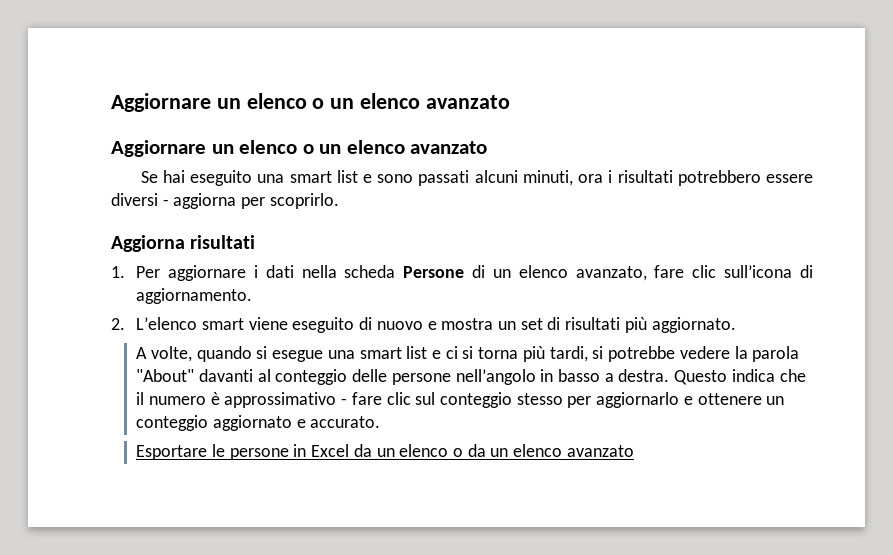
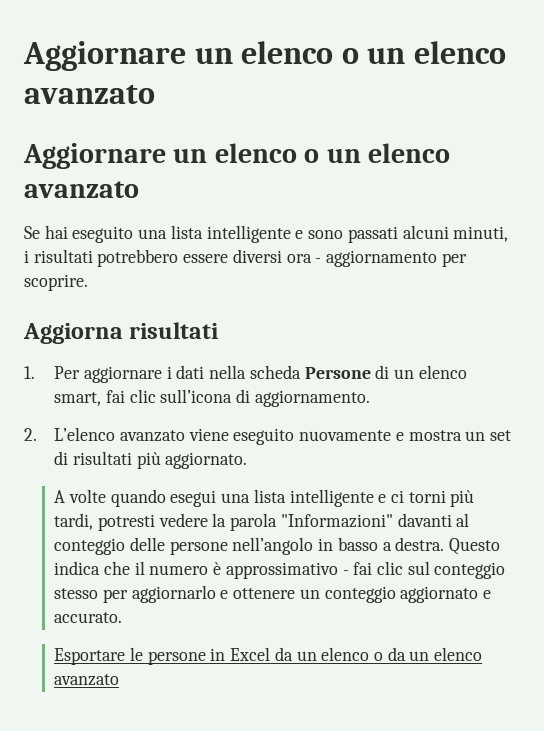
[289,170,358,183] smart list -> [170,225,291,243] lista intelligente
[578,174,604,183] ora -> (509, 234) none
[162,193,339,209] - aggiorna per scoprirlo. -> [286,250,467,267] [24,274,88,291] ora - aggiornamento per scoprire.
[575,265,685,281] avanzato, fare -> [54,390,125,406] smart, fai
[201,318,244,330] smart -> [119,430,185,442] avanzato
[359,317,423,330] di nuovo -> [299,430,392,441] nuovamente
[150,346,676,362] volte, quando si esegue una smart list e ci si torna più tardi, si potrebbe -> [68,489,475,507] [54,513,155,531] volte quando esegui una lista intelligente e ci torni più tardi, potresti
[136,369,195,382] "About" -> [280,514,393,528] "Informazioni"
[351,392,382,405] fare -> [353,562,373,575] fai

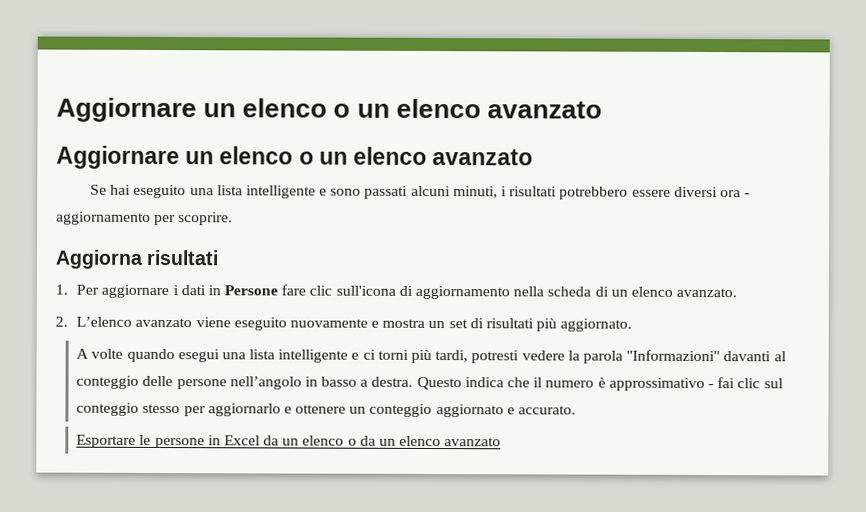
(205, 372) none -> [207,284,511,300] in Persone fare clic sull'icona di aggiornamento
[304,367,371,379] Persone -> (592, 291) none
[54,389,370,407] smart, fai clic sull’icona di aggiornamento. -> [676,287,738,298] avanzato.

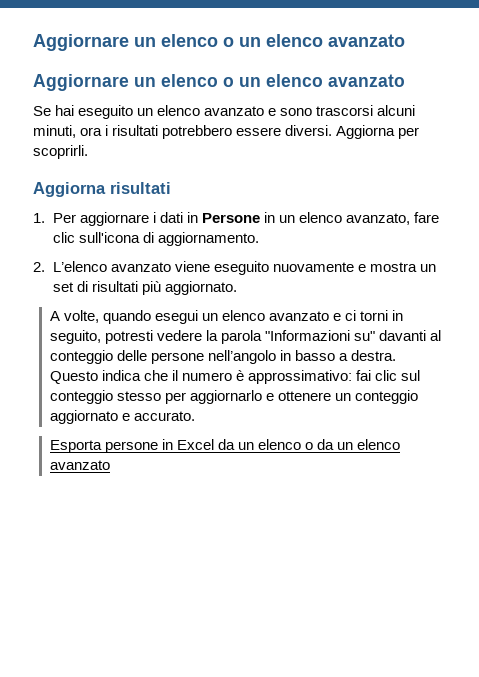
[189,185,316,199] una lista intelligente -> [137,105,265,116] un elenco avanzato
[364,185,409,199] passati -> [316,105,374,116] trascorsi
(498, 192) none -> [80,127,103,136] ora
[673,186,751,198] [56,211,234,226] diversi ora - aggiornamento per scoprire. -> [285,125,420,139] [33,145,88,159] diversi. Aggiorna per scoprirli.
[281,284,738,300] fare clic sull'icona di aggiornamento nella scheda di un elenco avanzato. -> [263,212,440,225] [52,232,259,246] in un elenco avanzato, fare clic sull'icona di aggiornamento.
[91,348,124,359] volte -> [64,310,100,323] volte,
[221,349,349,363] una lista intelligente -> [202,310,330,321] un elenco avanzato
[411,349,469,363] più tardi, -> [392,310,404,321] [49,330,101,344] in seguito,
[626,349,721,362] "Informazioni" -> [265,330,376,341] "Informazioni su"
[608,377,714,391] approssimativo - -> [248,370,353,384] approssimativo:
[76,434,152,448] Esportare le -> [49,440,102,453] Esporta

